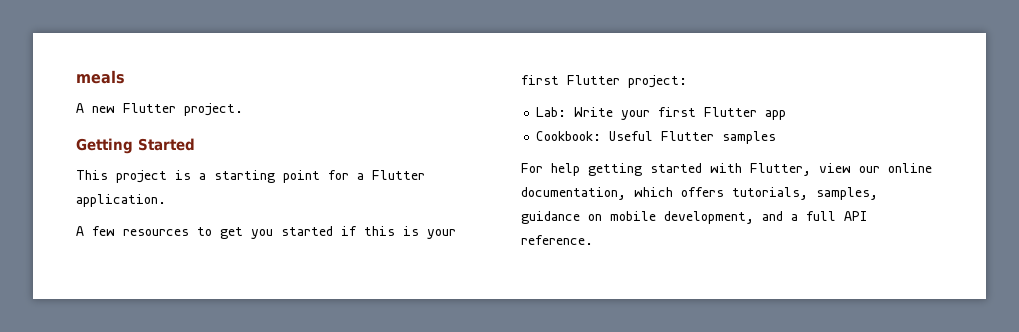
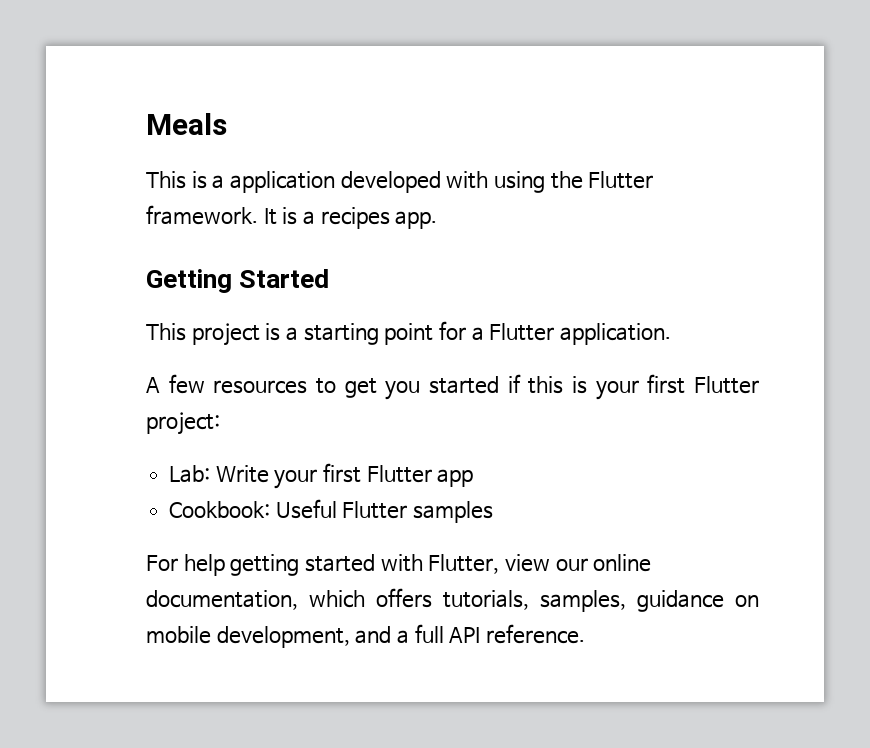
[76,70,125,84] [76,103,243,116] meals // A new Flutter project. -> [146,113,227,135] [146,171,654,193] [146,205,438,229] Meals // This is a application developed with using the Flutter framework. It is a recipes app.

